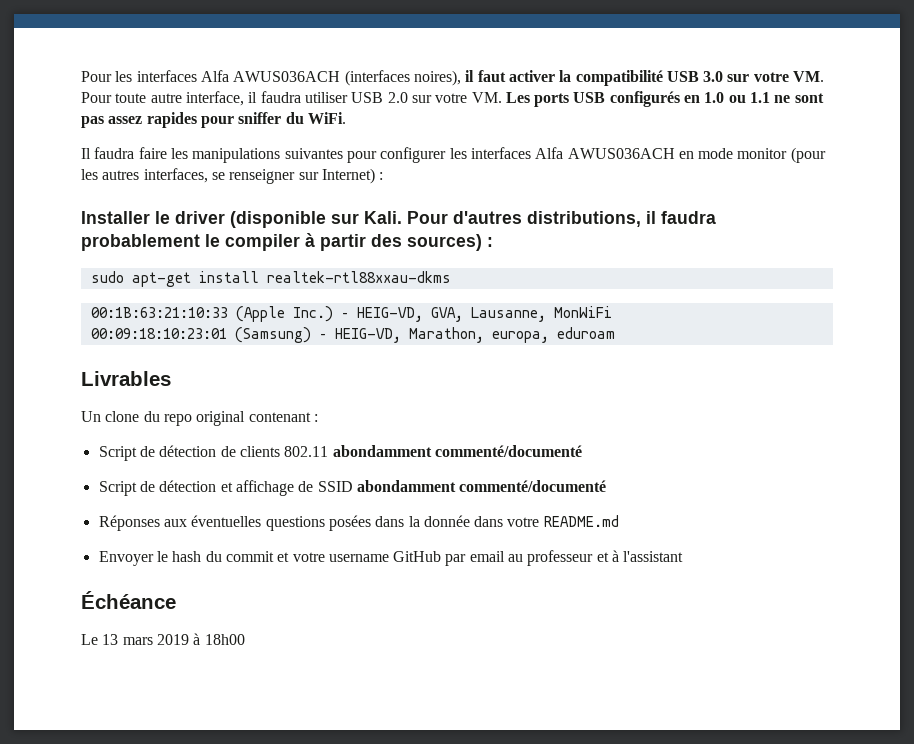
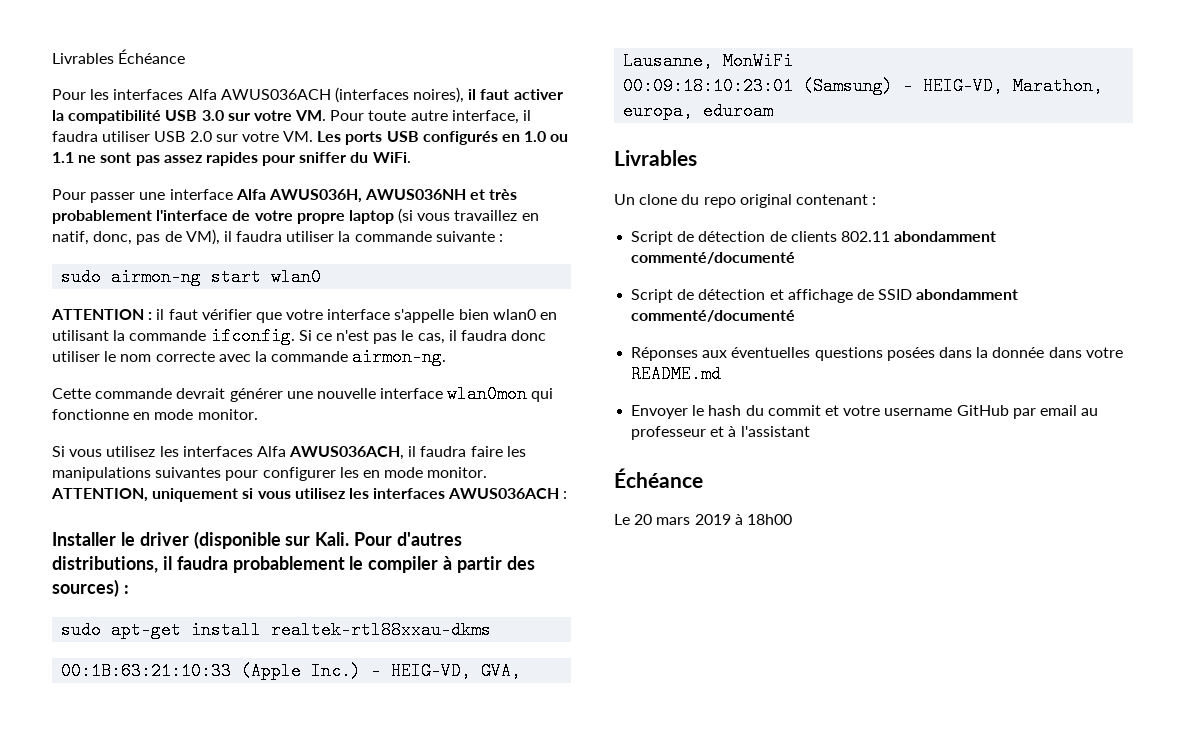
(81, 76) none -> [52,49,186,64] Livrables Échéance //
[81,148,91,159] Il -> [52,189,518,203] [52,208,539,224] [52,229,504,245] [61,268,322,286] [51,309,558,323] [52,327,547,345] [52,348,447,366] [52,385,554,403] [52,409,258,420] [52,446,417,460] Pour passer une interface Alfa AWUS036H, AWUS036NH et très probablement l'interface de votre propre laptop (si vous travaillez en natif, donc, pas de VM), il faudra utiliser la commande suivante : // sudo airmon-ng start wlan0 // ATTENTION : il faut vérifier que votre interface s'appelle bien wlan0 en utilisant la commande ifconfig. Si ce n'est pas le cas, il faudra donc utiliser le nom correcte avec la commande airmon-ng. // Cette commande devrait générer une nouvelle interface wlan0mon qui fonctionne en mode monitor. // Si vous utilisez les interfaces Alfa AWUS036ACH, il
[470,147,826,163] [81,168,375,184] interfaces Alfa AWUS036ACH en mode monitor (pour les autres interfaces, se renseigner sur Internet) -> [362,467,488,478] [51,488,560,502] en mode monitor. ATTENTION, uniquement si vous utilisez les interfaces AWUS036ACH
[102,634,119,645] 13 -> [634,514,653,525] 20

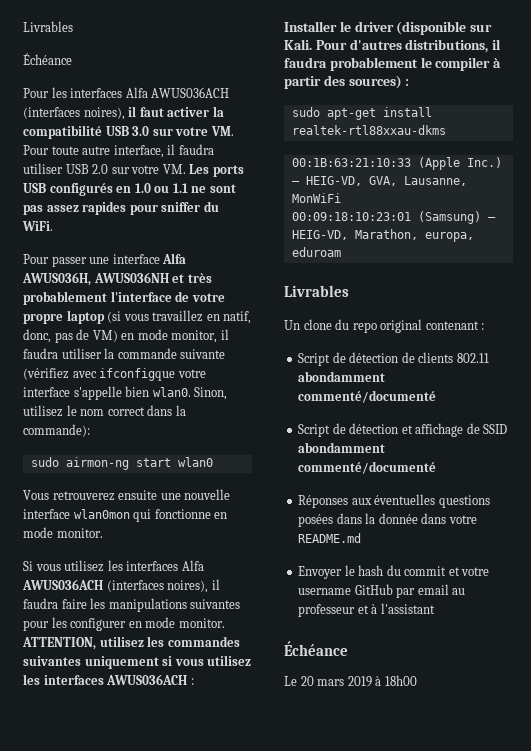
[52,53,114,64] Livrables -> [23,21,73,32] Livrables //
[185,229,220,245] VM), -> [92,329,218,343] VM) en mode monitor,
[499,234,504,242] [61,268,322,286] [51,309,558,323] [52,327,547,345] [52,348,447,366] [52,388,283,402] : // sudo airmon-ng start wlan0 // ATTENTION : il faut vérifier que votre interface s'appelle bien wlan0 en utilisant la commande ifconfig. Si ce n'est pas le cas, il faudra donc utiliser le nom correcte avec la commande airmon-ng. // Cette commande devrait générer -> [23,368,206,381] [23,386,228,400] [23,405,186,417] [23,424,90,437] [30,457,213,470] [23,490,158,501] (vérifiez avec ifconfigque votre interface s'appelle bien wlan0. Sinon, utilisez le nom correct dans la commande): // sudo airmon-ng start wlan0 // Vous retrouverez ensuite
[289,446,405,460] AWUS036ACH, -> [22,579,209,593] AWUS036ACH (interfaces noires),
[262,467,359,481] configurer les -> [51,617,127,631] les configurer
(148, 495) none -> [99,636,240,647] [23,656,81,666] utilisez les commandes suivantes

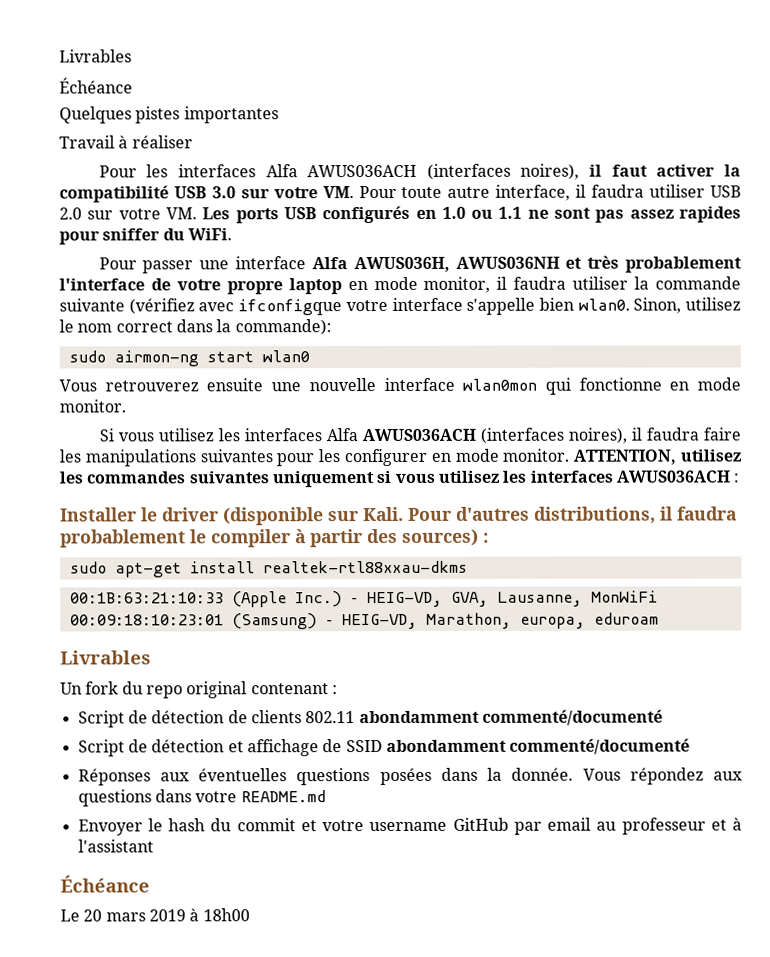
(72, 59) none -> [59,106,279,124] [59,135,193,149] // Quelques pistes importantes // Travail à réaliser
[107,310,252,324] [23,329,118,343] (si vous travaillez en natif, donc, pas de VM) -> (342, 286) none
[303,319,332,330] clone -> [85,681,120,695] fork
[378,513,418,524] donnée -> [511,767,744,785] [77,789,152,807] donnée. Vous répondez aux questions

